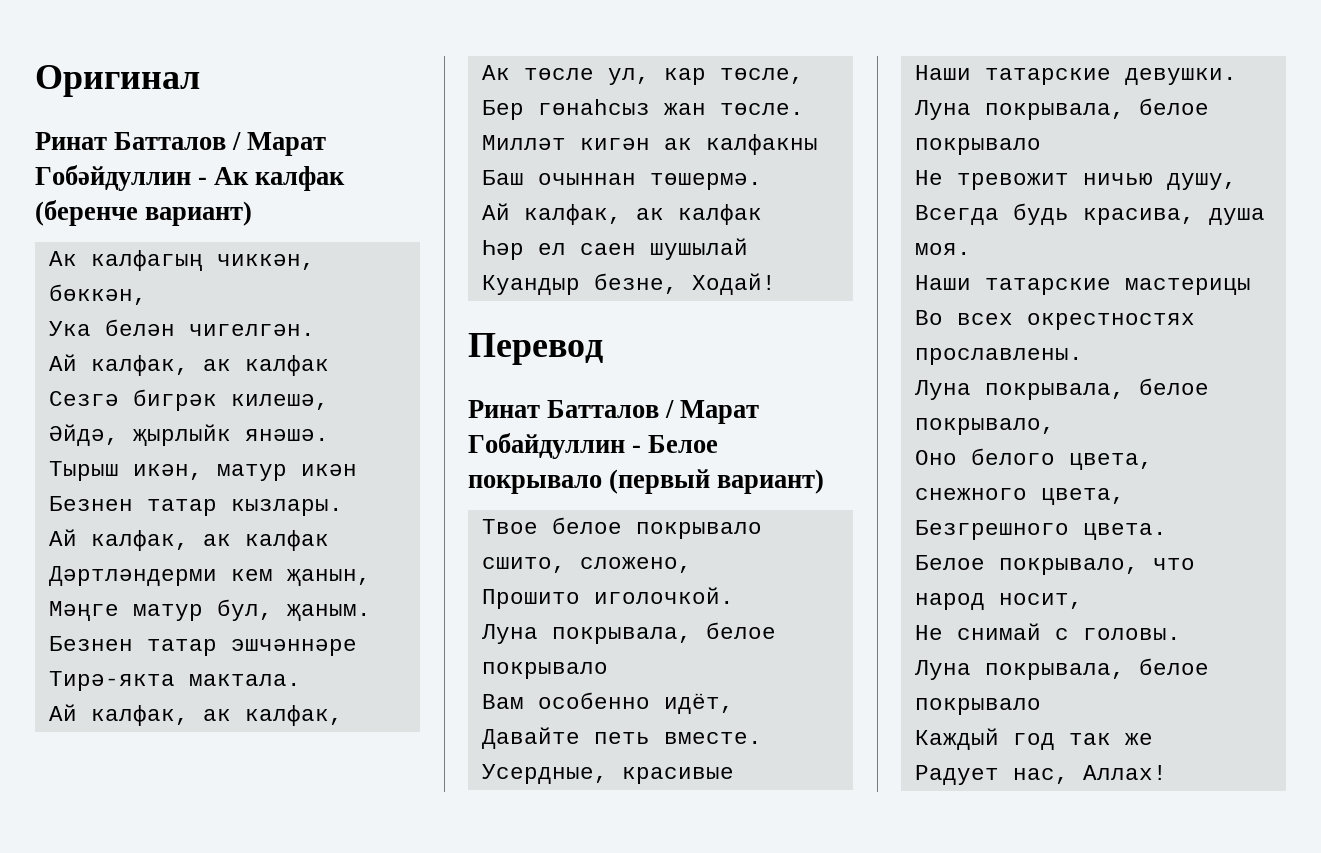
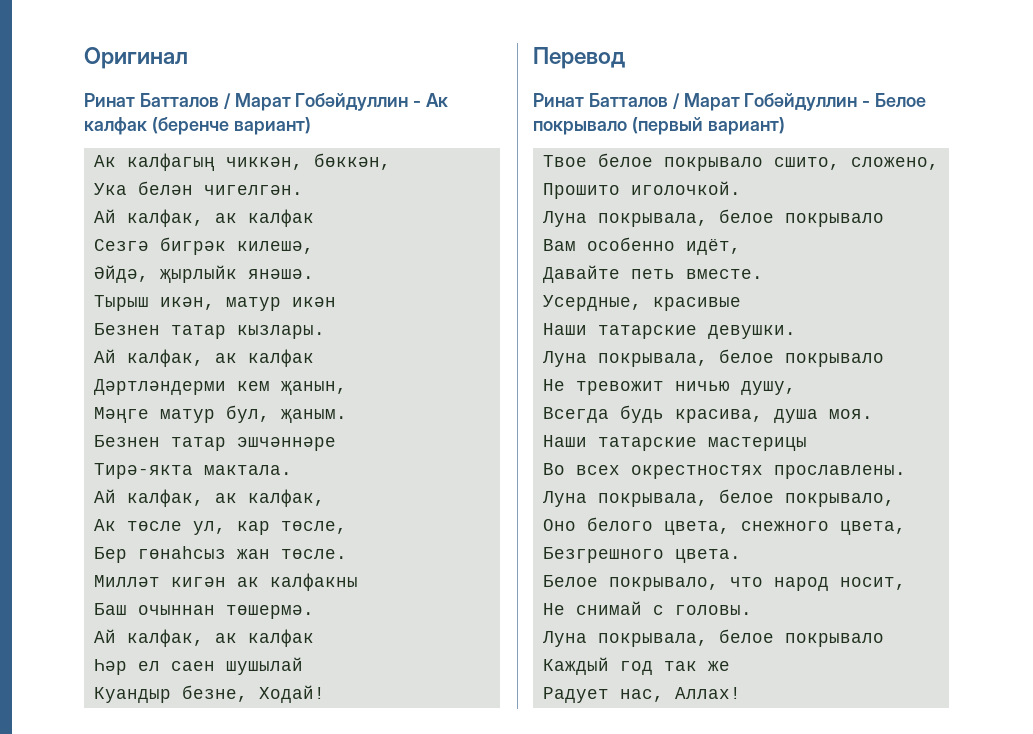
[468,433,625,459] Гобайдуллин -> [744,93,858,111] Гобәйдуллин

